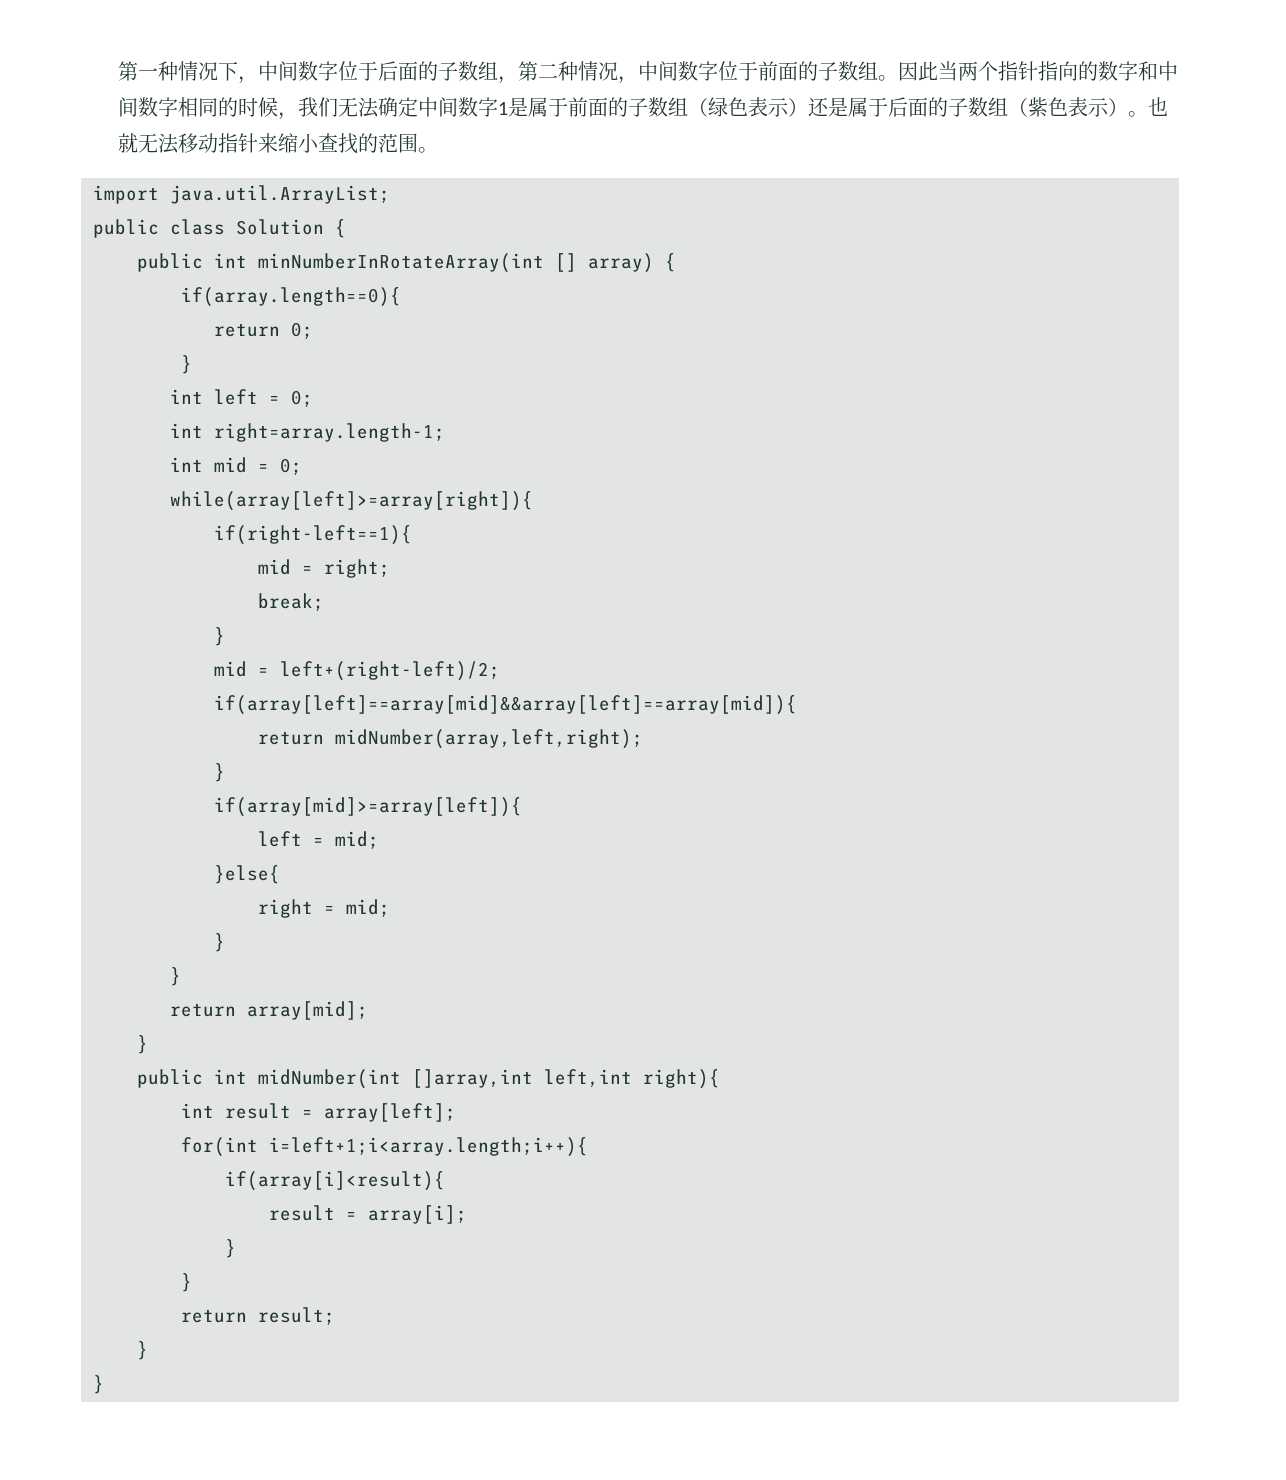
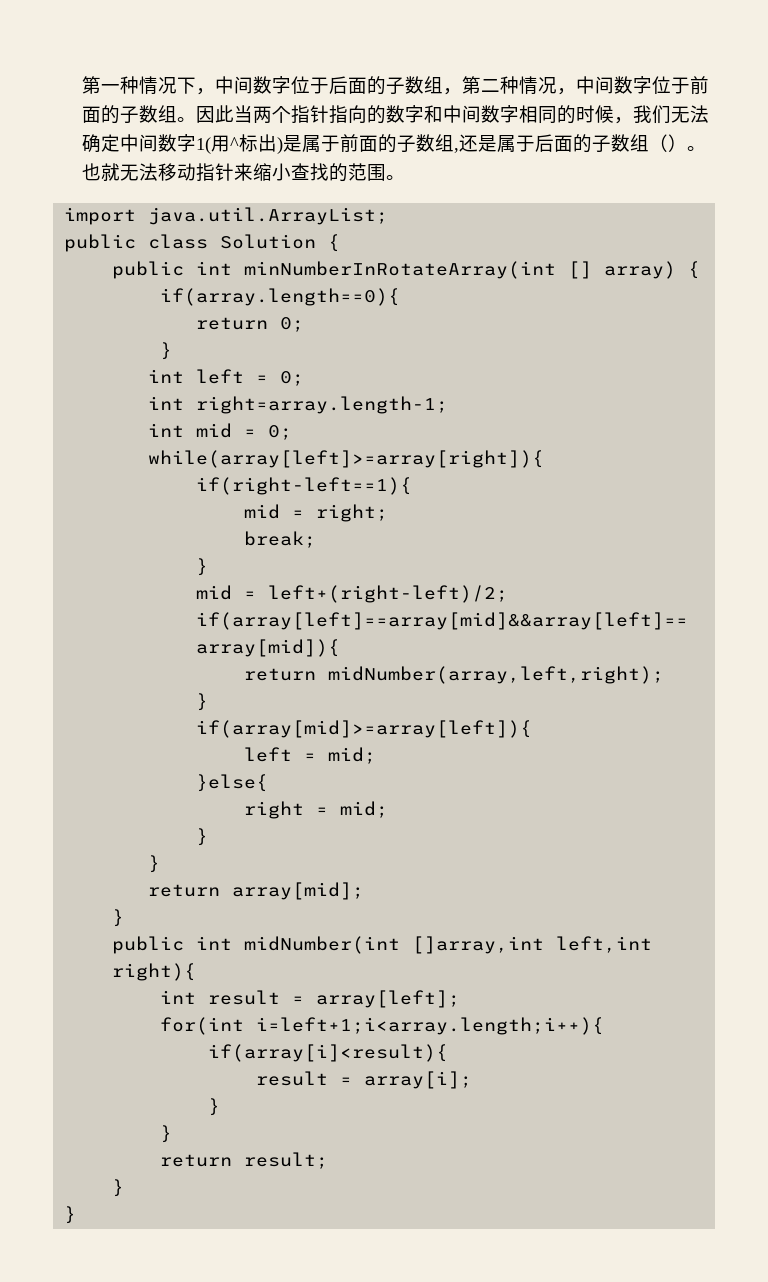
[498,102,509,115] 1 -> [196,134,284,154] 1(用^标出)
[688,97,809,117] （绿色表示） -> [454,148,460,153] ,
[1028,97,1110,117] 紫色表示 -> (669, 143) none

